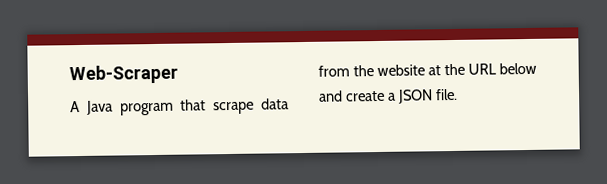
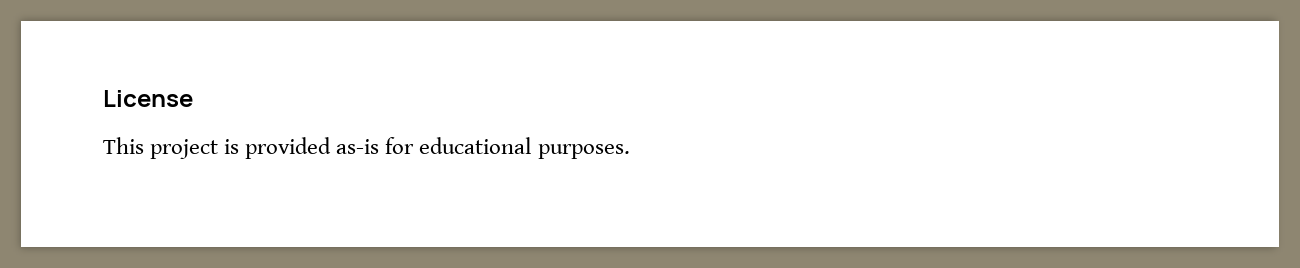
[69,64,178,85] [70,98,289,116] [318,62,537,77] [318,88,458,104] Web-Scraper // A Java program that scrape data from the website at the URL below and create a JSON file. -> [103,90,193,107] [103,137,630,159] License // This project is provided as-is for educational purposes.

